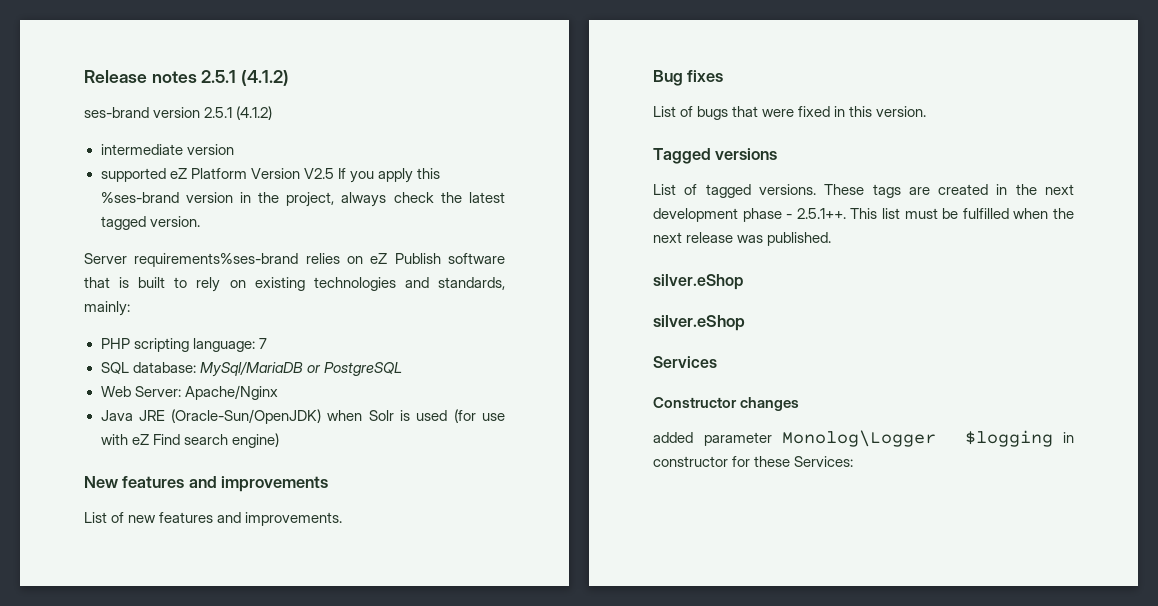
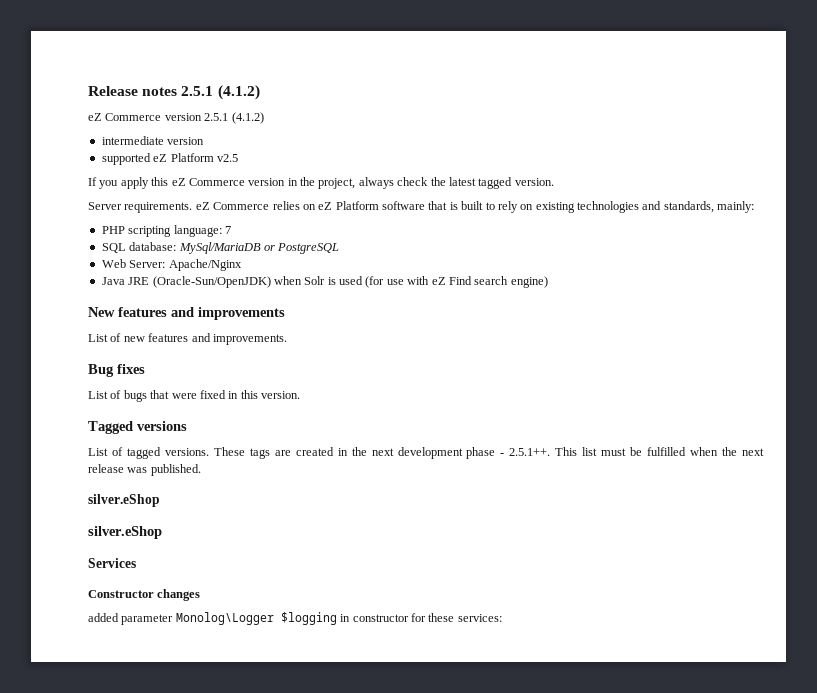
[84,107,149,118] ses-brand -> [88,113,162,121] eZ Commerce
[250,168,334,179] Version V2.5 -> [216,154,238,162] v2.5 //
[100,192,179,203] %ses-brand -> [171,178,245,186] eZ Commerce
[134,253,299,267] requirements%ses-brand -> [124,202,270,213] requirements. eZ Commerce
[394,253,441,264] Publish -> [335,201,379,210] Platform
[794,456,854,467] Services: -> [457,614,502,622] services:

